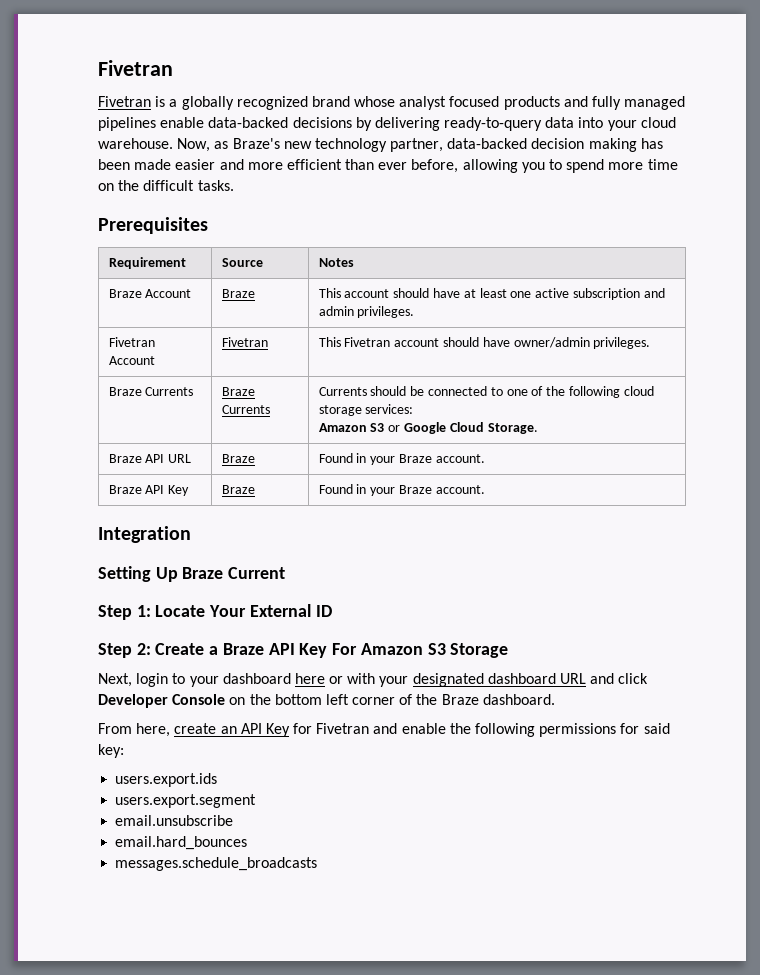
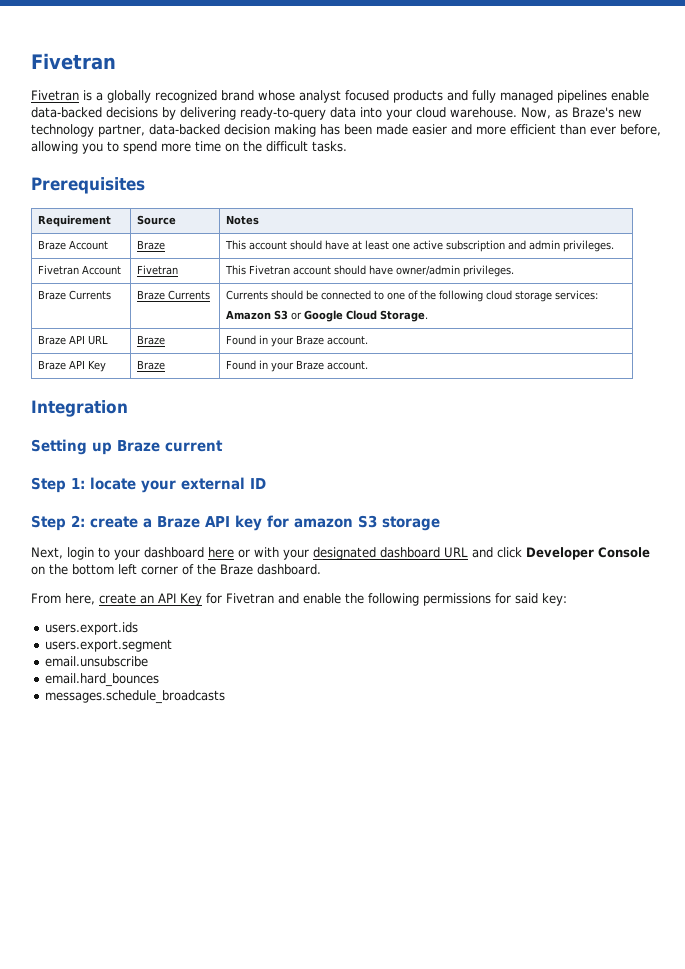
[155,567,286,582] Up Braze Current -> [92,440,223,455] up Braze current
[155,604,311,617] Locate Your External -> [90,477,245,493] locate your external
[155,643,205,655] Create -> [90,516,138,528] create
[299,643,509,658] Key For Amazon S3 Storage -> [235,515,440,531] key for amazon S3 storage

